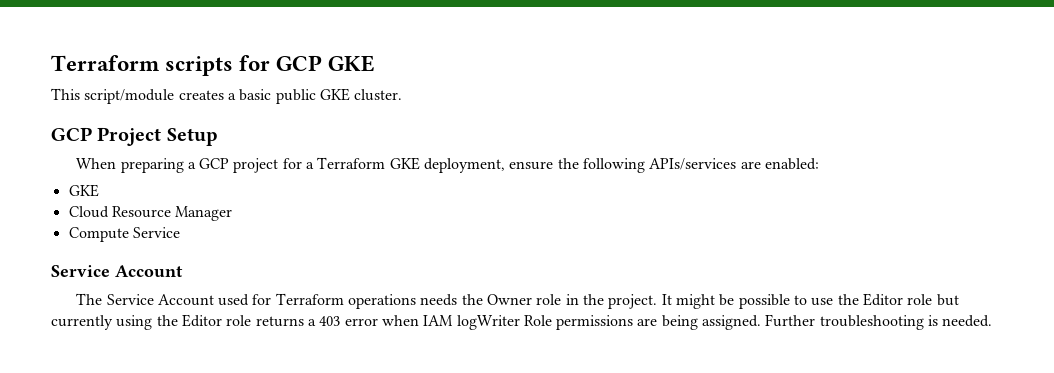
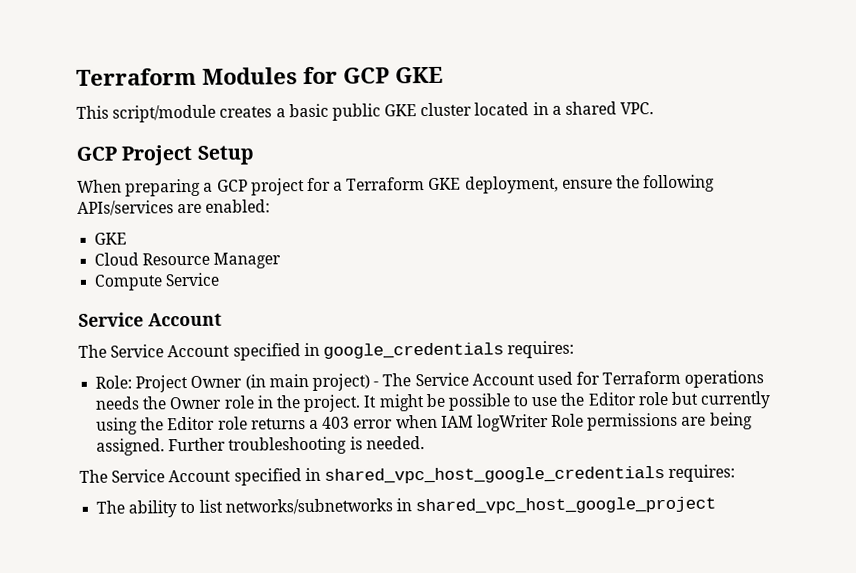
[51,55,234,76] Terraform scripts -> [76,67,298,86] Terraform Modules
[354,89,403,101] cluster. -> [420,101,655,117] cluster located in a shared VPC.
(214, 300) none -> [232,340,575,361] [95,372,535,393] specified in google_credentials requires: // Role: Project Owner (in main project) - The Service Account
(993, 321) none -> [79,464,736,486] [96,496,717,518] // The Service Account specified in shared_vpc_host_google_credentials requires: // The ability to list networks/subnetworks in shared_vpc_host_google_project

